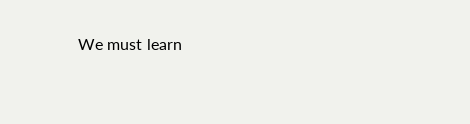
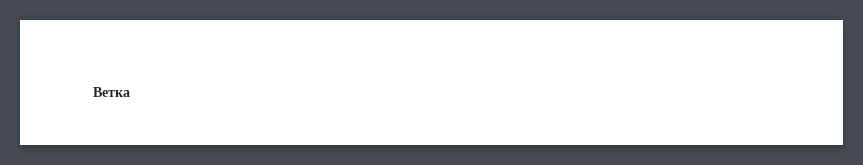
[78,39,182,50] We must learn -> [93,87,130,97] Ветка

